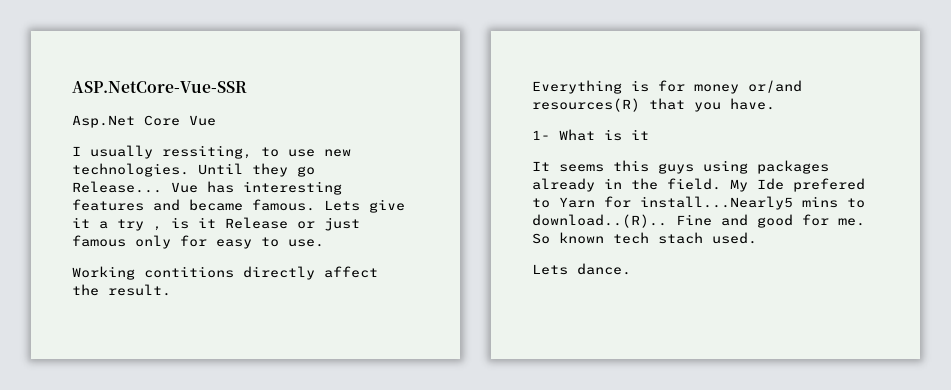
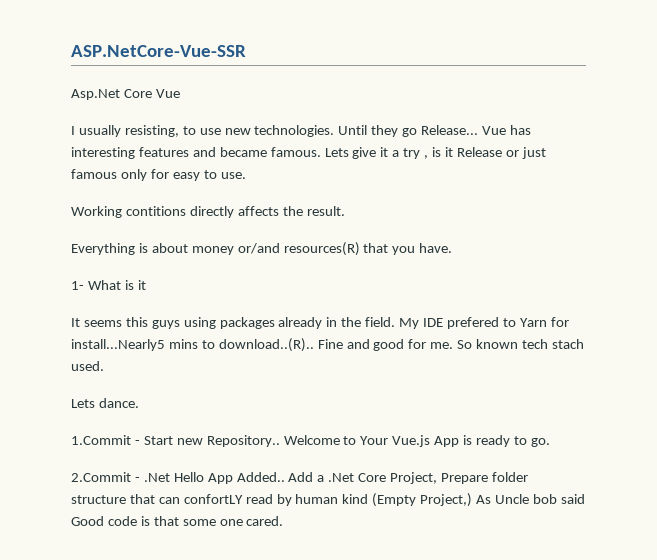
[162,145,252,159] ressiting, -> [124,125,179,137] resisting,
[324,266,378,278] affect -> [237,206,279,216] affects
[658,80,685,92] for -> [151,243,188,253] about
[757,178,784,190] Ide -> [423,318,444,327] IDE
(631, 269) none -> [71,435,550,447] [71,472,528,484] [71,493,585,507] [71,516,284,526] // 1.Commit - Start new Repository.. Welcome to Your Vue.js App is ready to go. // 2.Commit - .Net Hello App Added.. Add a .Net Core Project, Prepare folder structure that can confortLY read by human kind (Empty Project,) As Uncle bob said Good code is that some one cared.

